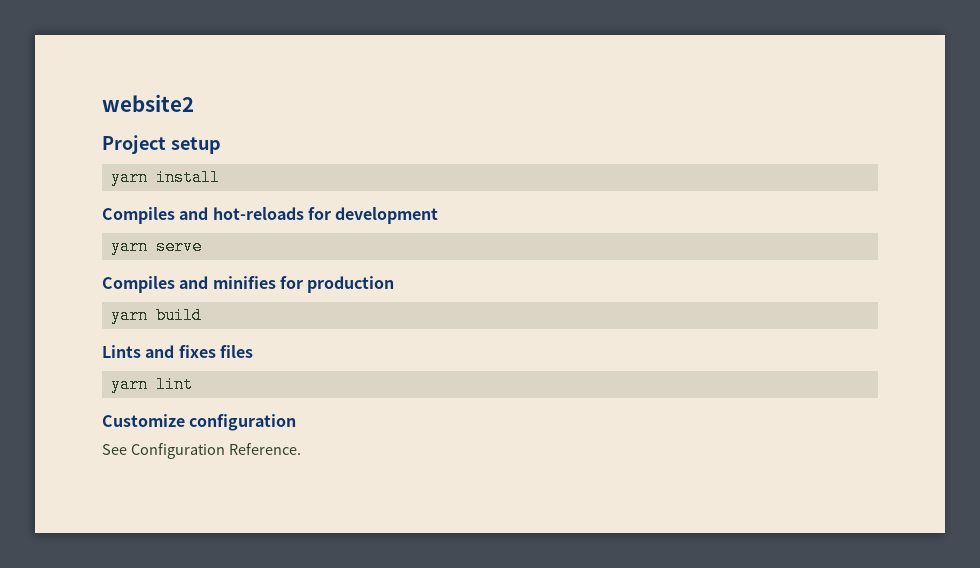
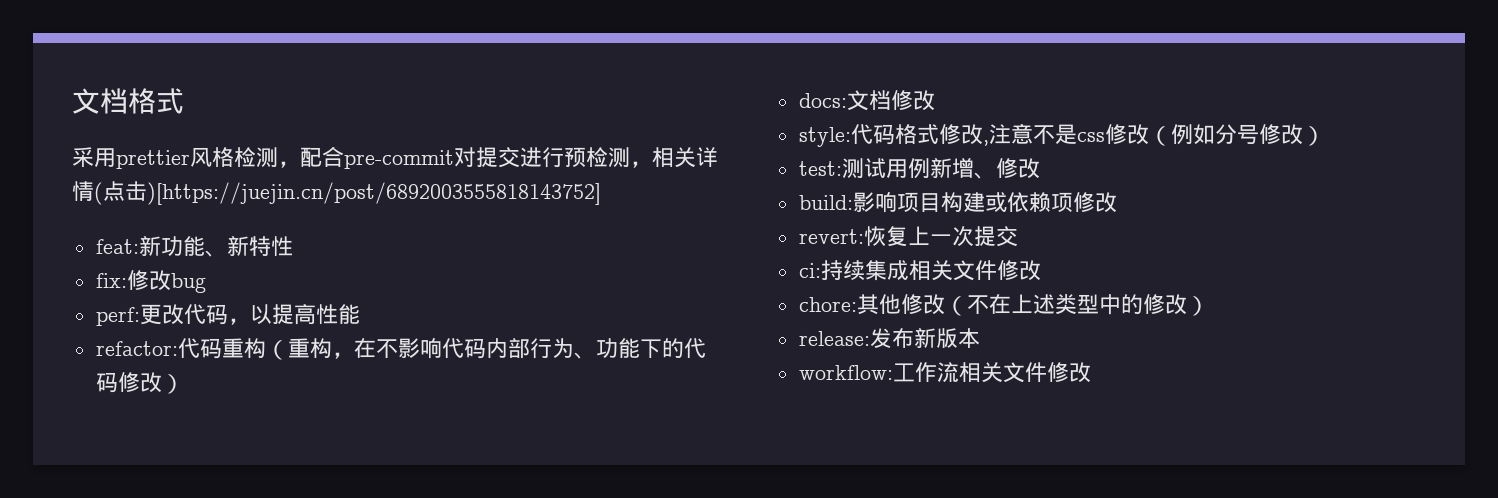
[102,94,194,112] [102,135,221,154] [110,169,220,186] [102,207,439,224] [110,238,202,255] [102,276,395,293] [110,307,202,324] [102,345,253,358] [110,376,193,393] [102,414,297,431] [102,443,301,459] website2 // Project setup // yarn install // Compiles and hot-reloads for development // yarn serve // Compiles and minifies for production // yarn build // Lints and fixes files // yarn lint // Customize configuration // See Configuration Reference. -> [72,88,184,114] [72,146,718,169] [72,181,601,205] [95,236,293,257] [95,270,206,293] [95,304,360,326] [95,337,706,360] [95,372,184,394] [798,90,935,111] [798,123,1325,147] [798,158,1040,179] [798,191,1117,213] [798,226,1018,247] [798,260,1041,281] [798,294,1209,316] [798,328,980,348] [798,362,1091,383] 文档格式 // 采用prettier风格检测，配合pre-commit对提交进行预检测，相关详情(点击)[https://juejin.cn/post/6892003555818143752] // feat:新功能、新特性 // fix:修改bug // perf:更改代码，以提高性能 // refactor:代码重构（重构，在不影响代码内部行为、功能下的代码修改） // docs:文档修改 // style:代码格式修改,注意不是css修改（例如分号修改） // test:测试用例新增、修改 // build:影响项目构建或依赖项修改 // revert:恢复上一次提交 // ci:持续集成相关文件修改 // chore:其他修改（不在上述类型中的修改） // release:发布新版本 // workflow:工作流相关文件修改

